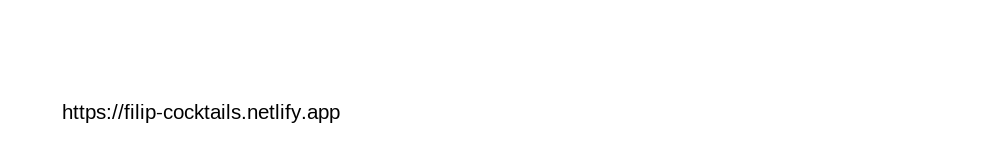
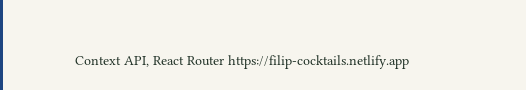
(62, 113) none -> [75,56,224,67] Context API, React Router

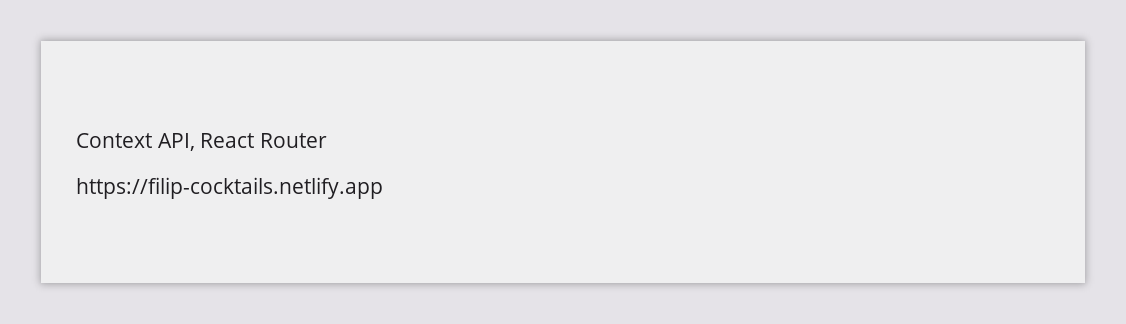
(224, 61) none -> (328, 140) //

